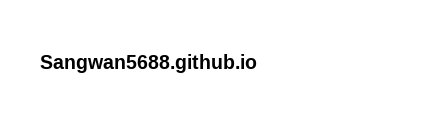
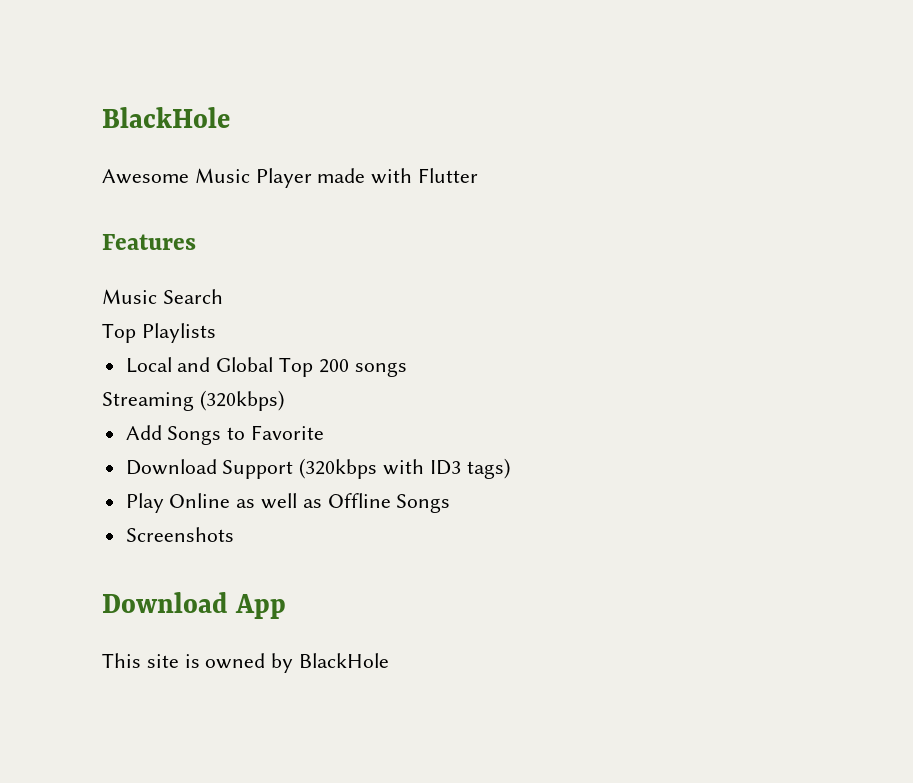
[40,54,257,73] Sangwan5688.github.io -> [102,107,230,128] [102,168,479,188] [102,234,196,250] [102,289,223,304] [102,323,216,343] [125,357,407,377] [102,390,284,411] [125,425,325,445] [125,458,510,479] [125,493,451,513] [125,527,234,542] [102,592,287,619] [102,653,390,673] BlackHole // Awesome Music Player made with Flutter // Features // Music Search // Top Playlists // Local and Global Top 200 songs // Streaming (320kbps) // Add Songs to Favorite // Download Support (320kbps with ID3 tags) // Play Online as well as Offline Songs // Screenshots // Download App // This site is owned by BlackHole

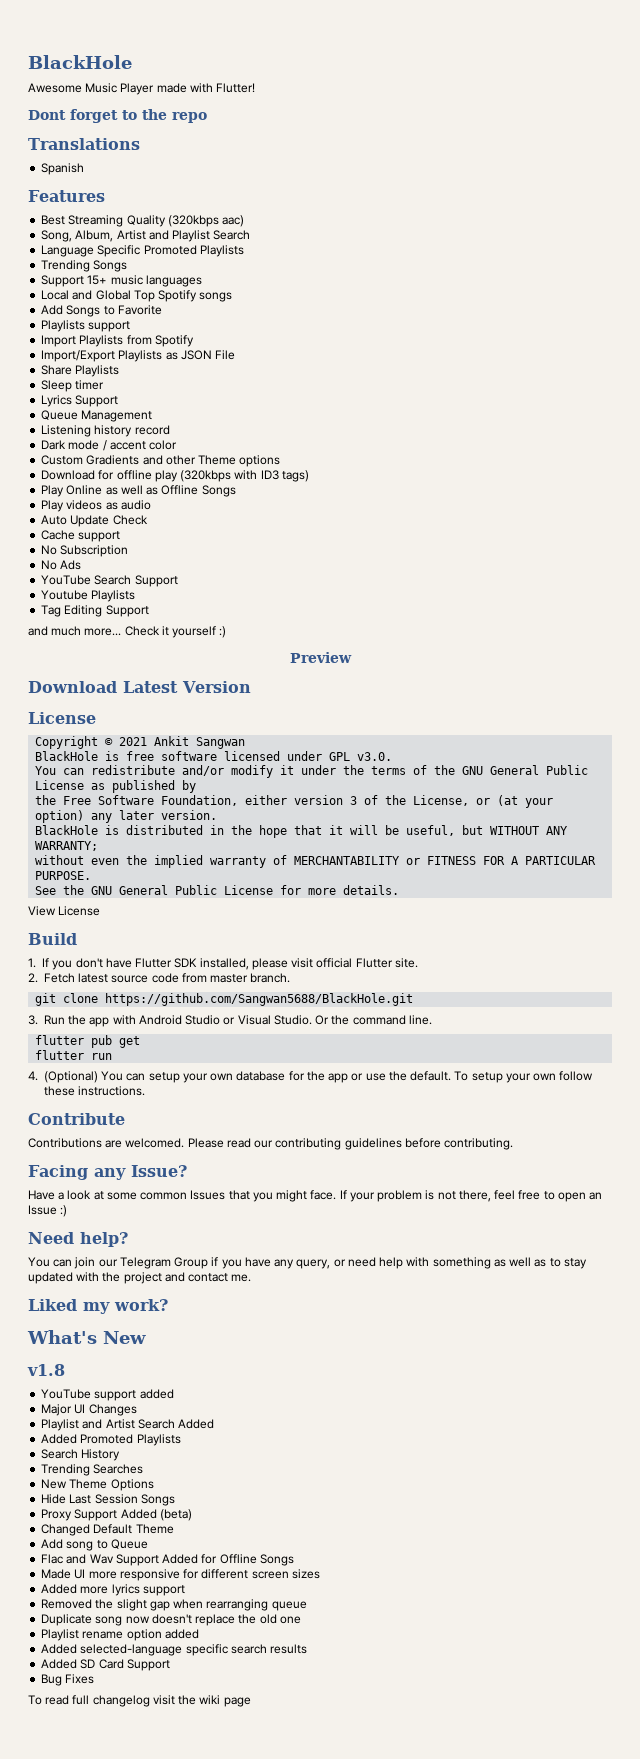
[418,168,479,183] [102,234,196,250] [102,289,223,304] [102,323,216,343] Flutter // Features // Music Search // Top Playlists -> [216,83,256,93] [28,109,207,123] [28,138,140,150] [41,163,85,175] [28,190,105,202] [41,215,245,227] [41,230,251,242] [41,245,244,257] [41,260,128,272] [41,275,202,287] Flutter! // Dont forget to the repo // Translations // Spanish // Features // Best Streaming Quality (320kbps aac) // Song, Album, Artist and Playlist Search // Language Specific Promoted Playlists // Trending Songs // Support 15+ music languages
[318,359,349,373] 200 -> [158,290,198,302] Spotify
[102,390,284,411] // Streaming (320kbps) -> (233, 297) none
[125,459,294,479] Download Support -> [41,320,131,332] [41,335,194,347] [41,350,236,362] [41,365,120,377] [41,380,105,392] [41,395,119,407] [41,410,153,422] [41,425,170,437] [41,440,178,451] [41,455,281,467] [41,470,178,482] Playlists support // Import Playlists from Spotify // Import/Export Playlists as JSON File // Share Playlists // Sleep timer // Lyrics Support // Queue Management // Listening history record // Dark mode / accent color // Custom Gradients and other Theme options // Download for offline play
[125,527,234,542] [102,592,287,619] [102,653,390,673] Screenshots // Download App // This site is owned by BlackHole -> [41,500,151,512] [41,515,148,527] [41,530,121,542] [41,545,129,557] [41,560,82,570] [41,575,178,587] [41,590,136,602] [41,605,149,617] [28,626,227,638] [289,652,352,663] [28,681,251,693] [28,712,96,724] [35,736,246,749] [35,751,393,761] [35,765,589,778] [35,780,197,793] [35,795,554,808] [35,810,218,823] [35,825,569,838] [35,841,99,851] [35,855,597,868] [35,871,92,880] [35,885,400,895] [28,906,101,916] [28,933,77,945] [28,958,418,970] [28,973,291,983] [35,993,414,1006] [28,1015,432,1027] [35,1035,141,1048] [35,1050,113,1060] [28,1071,594,1083] [44,1086,146,1096] [28,1113,125,1125] [28,1138,514,1150] [28,1165,187,1180] [28,1190,603,1202] [28,1205,68,1217] [28,1232,128,1247] [28,1257,587,1269] [28,1272,252,1284] [28,1299,168,1314] [27,1330,146,1344] [27,1364,65,1376] [41,1389,174,1401] [41,1404,137,1416] [41,1419,215,1431] [41,1434,181,1446] [41,1449,121,1461] [41,1464,144,1476] [41,1479,154,1491] [41,1494,175,1506] [41,1509,192,1521] [41,1524,174,1536] [41,1539,148,1551] [41,1554,294,1566] [41,1569,320,1581] [41,1584,185,1596] [41,1599,307,1611] [41,1614,301,1626] [41,1629,199,1641] [41,1644,308,1656] [41,1659,170,1671] [41,1674,95,1686] [28,1695,251,1707] Play videos as audio // Auto Update Check // Cache support // No Subscription // No Ads // YouTube Search Support // Youtube Playlists // Tag Editing Support // and much more... Check it yourself :) // Preview // Download Latest Version // License // Copyright © 2021 Ankit Sangwan // BlackHole is free software licensed under GPL v3.0. // You can redistribute and/or modify it under the terms of the GNU General Public License as published by // the Free Software Foundation, either version 3 of the License, or (at your option) any later version. // BlackHole is distributed in the hope that it will be useful, but WITHOUT ANY WARRANTY; // without even the implied warranty of MERCHANTABILITY or FITNESS FOR A PARTICULAR PURPOSE. // See the GNU General Public License for more details. // View License // Build // 1. If you don't have Flutter SDK installed, please visit official Flutter site. // 2. Fetch latest source code from master branch. // git clone https://github.com/Sangwan5688/BlackHole.git // 3. Run the app with Android Studio or Visual Studio. Or the command line. // flutter pub get // flutter run // 4. (Optional) You can setup your own database for the app or use the default. To setup your own follow these instructions. // Contribute // Contributions are welcomed. Please read our contributing guidelines before contributing. // Facing any Issue? // Have a look at some common Issues that you might face. If your problem is not there, feel free to open an Issue :) // Need help? // You can join our Telegram Group if you have any query, or need help with something as well as to stay updated with the project and contact me. // Liked my work? // What's New // v1.8 // YouTube support added // Major UI Changes // Playlist and Artist Search Added // Added Promoted Playlists // Search History // Trending Searches // New Theme Options // Hide Last Session Songs // Proxy Support Added (beta) // Changed Default Theme // Add song to Queue // Flac and Wav Support Added for Offline Songs // Made UI more responsive for different screen sizes // Added more lyrics support // Removed the slight gap when rearranging queue // Duplicate song now doesn't replace the old one // Playlist rename option added // Added selected-language specific search results // Added SD Card Support // Bug Fixes // To read full changelog visit the wiki page

